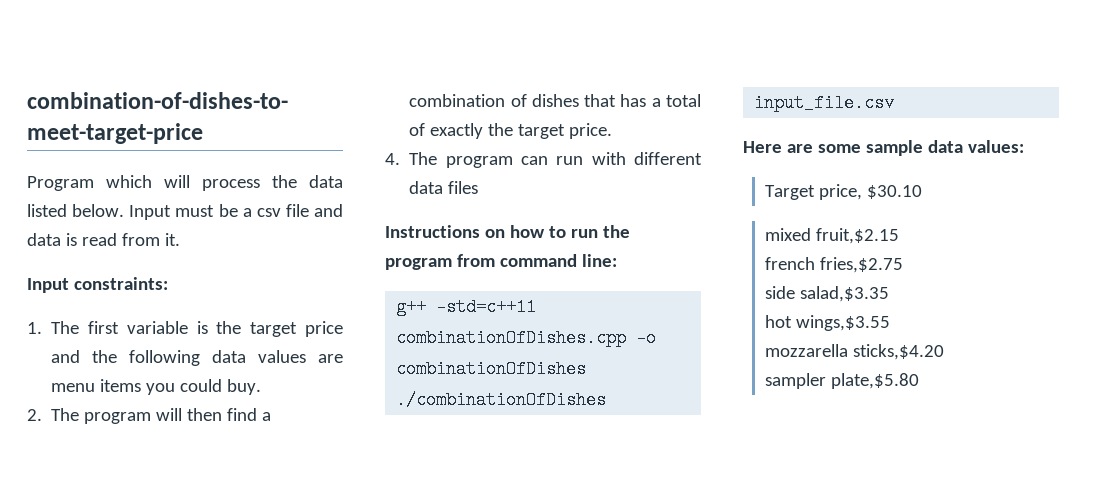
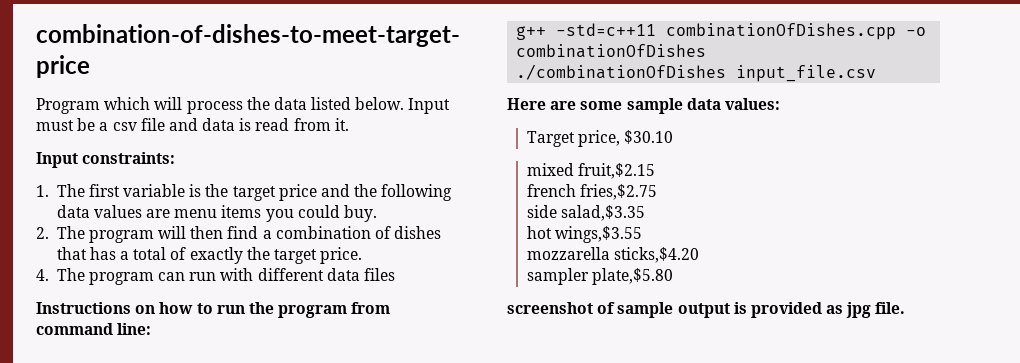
(920, 381) none -> [507,302,906,318] // screenshot of sample output is provided as jpg file.

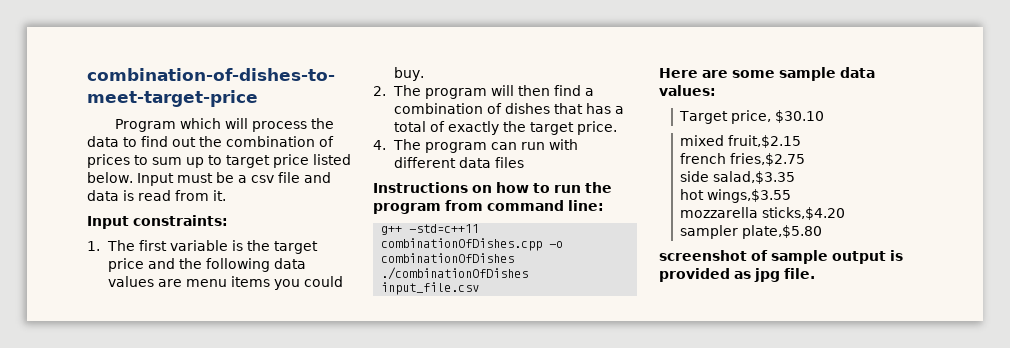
(307, 103) none -> [123,136,334,147] [87,154,309,168] to find out the combination of prices to sum up to target price

